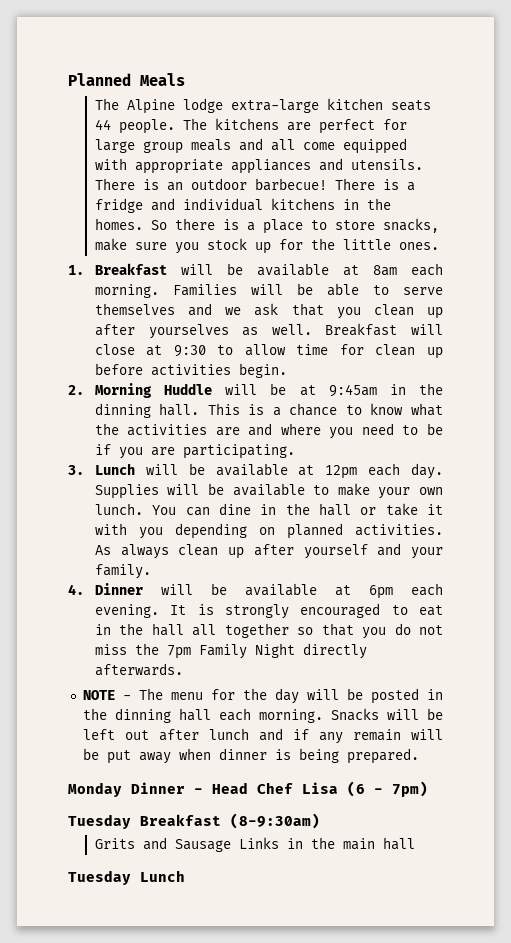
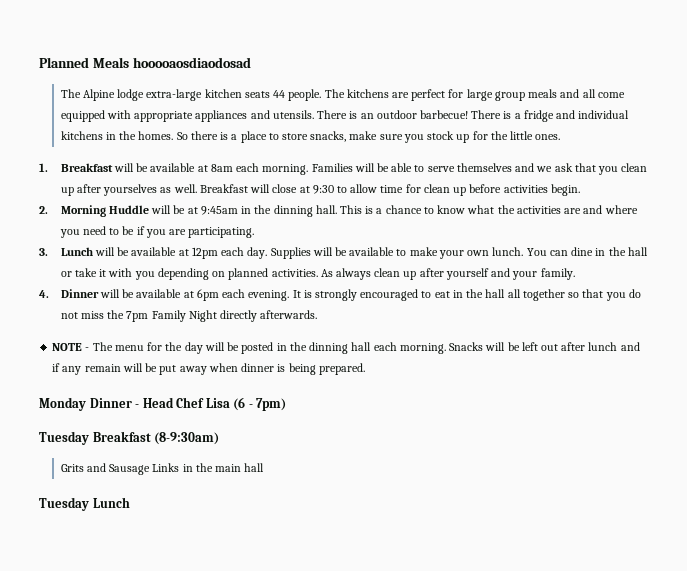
(185, 79) none -> [132,57,251,68] hooooaosdiaodosad

